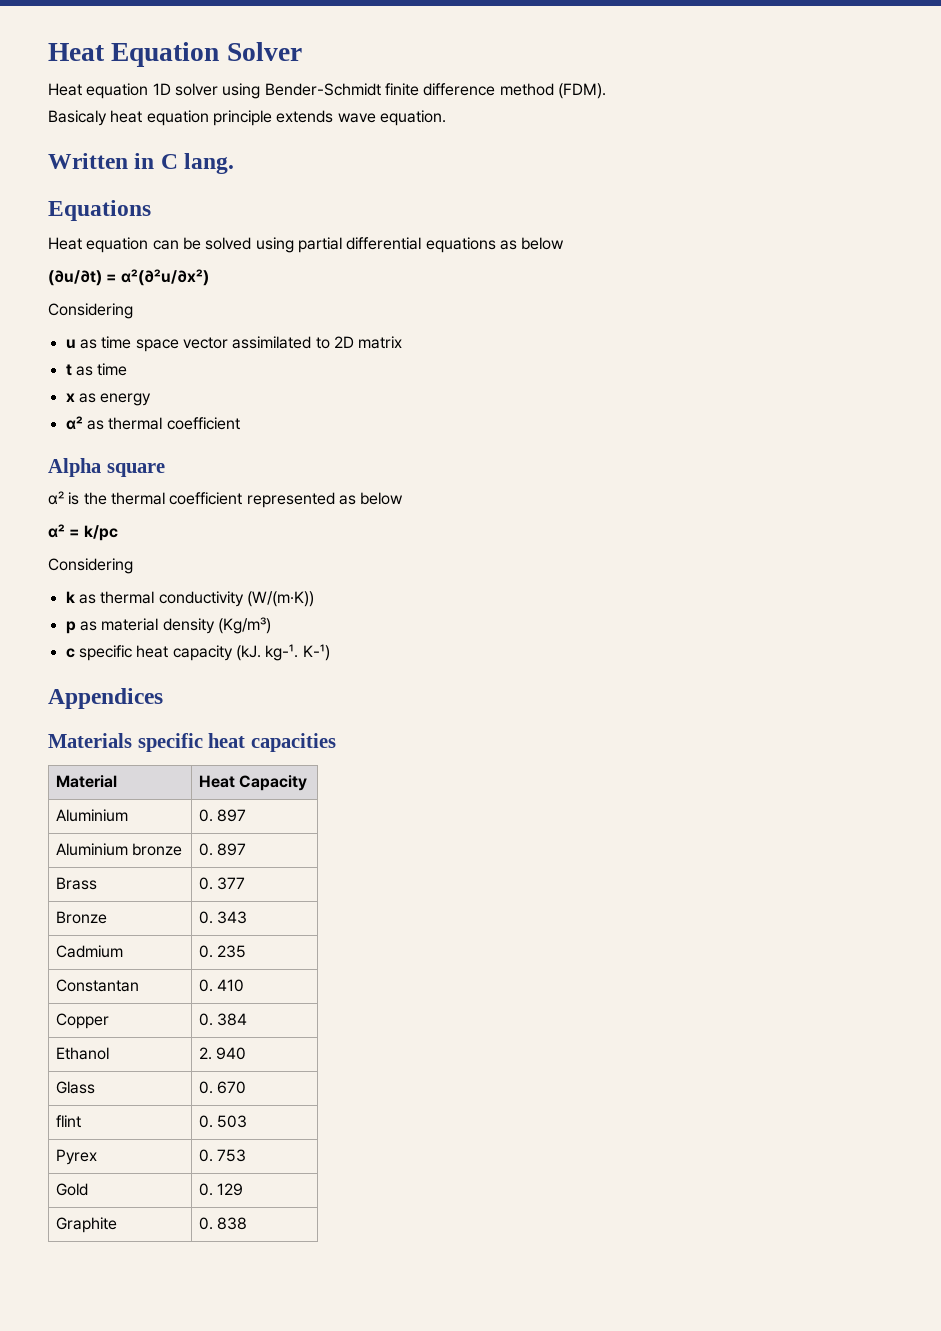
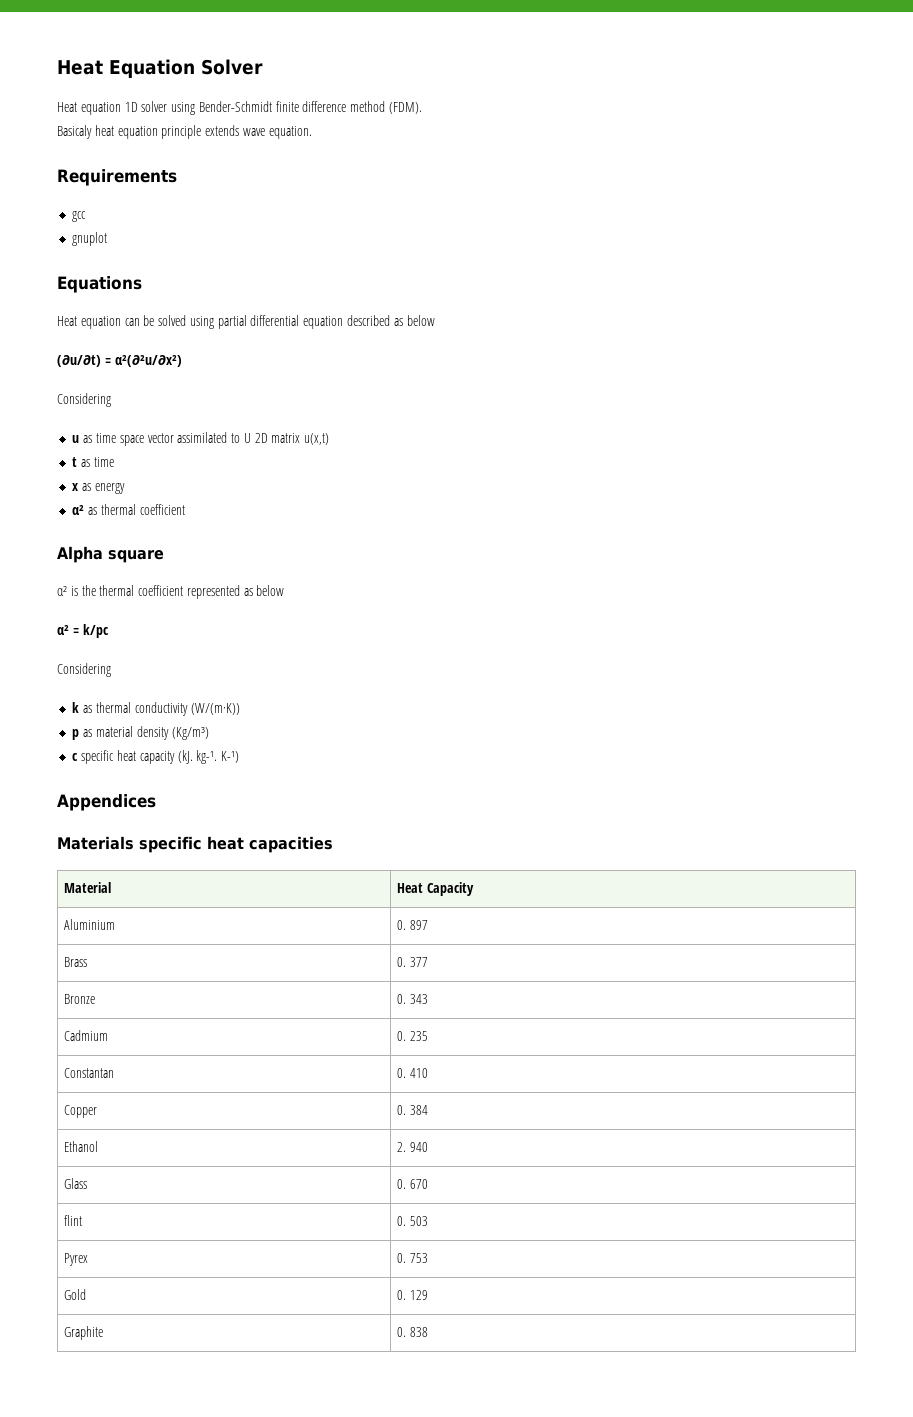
[48,153,235,174] Written in C lang. -> [57,169,177,186] [72,211,87,222] [72,232,108,246] Requirements // gcc // gnuplot
[425,237,496,253] equations -> [303,315,391,329] equation described
(330, 343) none -> [243,433,251,443] U
(403, 342) none -> [304,433,330,445] u(x,t)
[55,843,182,856] [198,843,246,856] // Aluminium bronze | 0. 897 -> (428, 925) none

